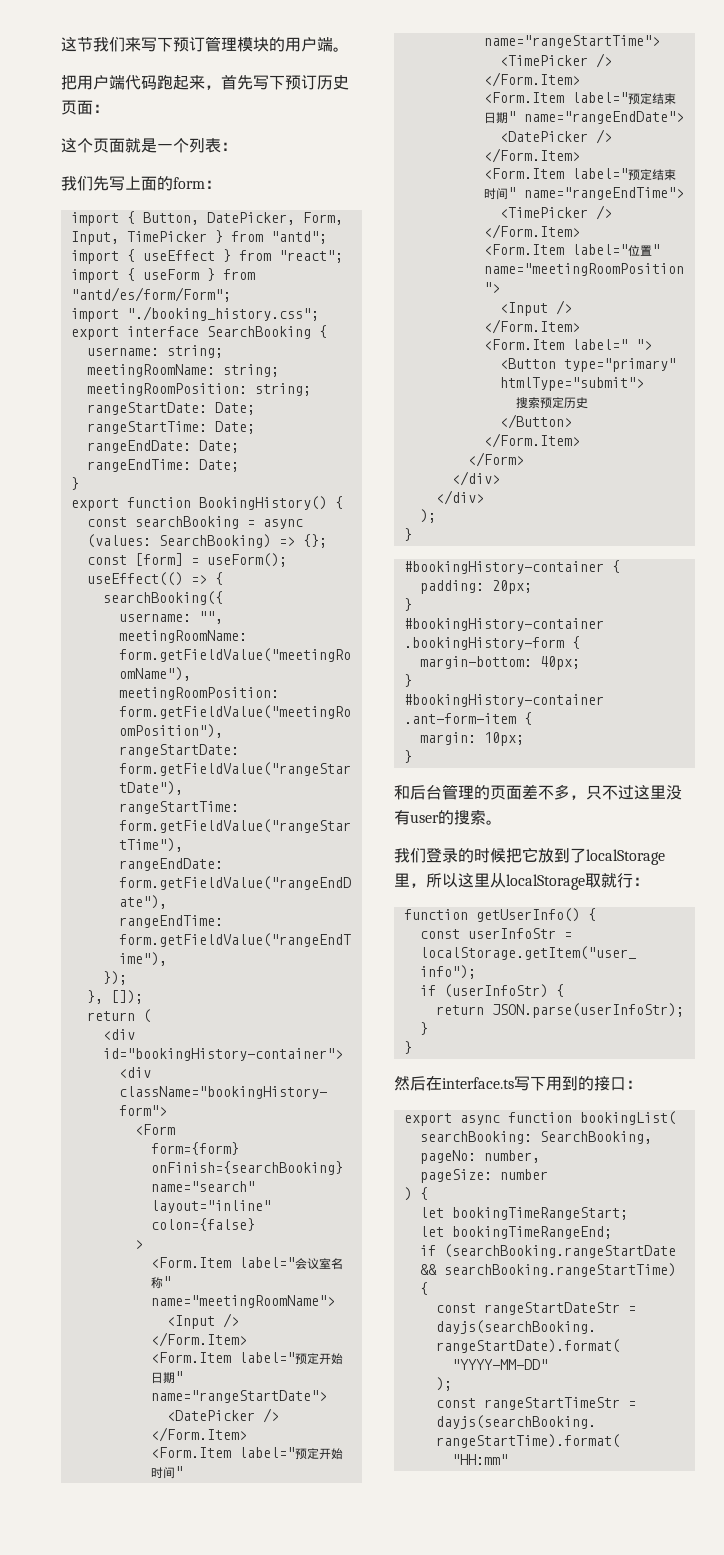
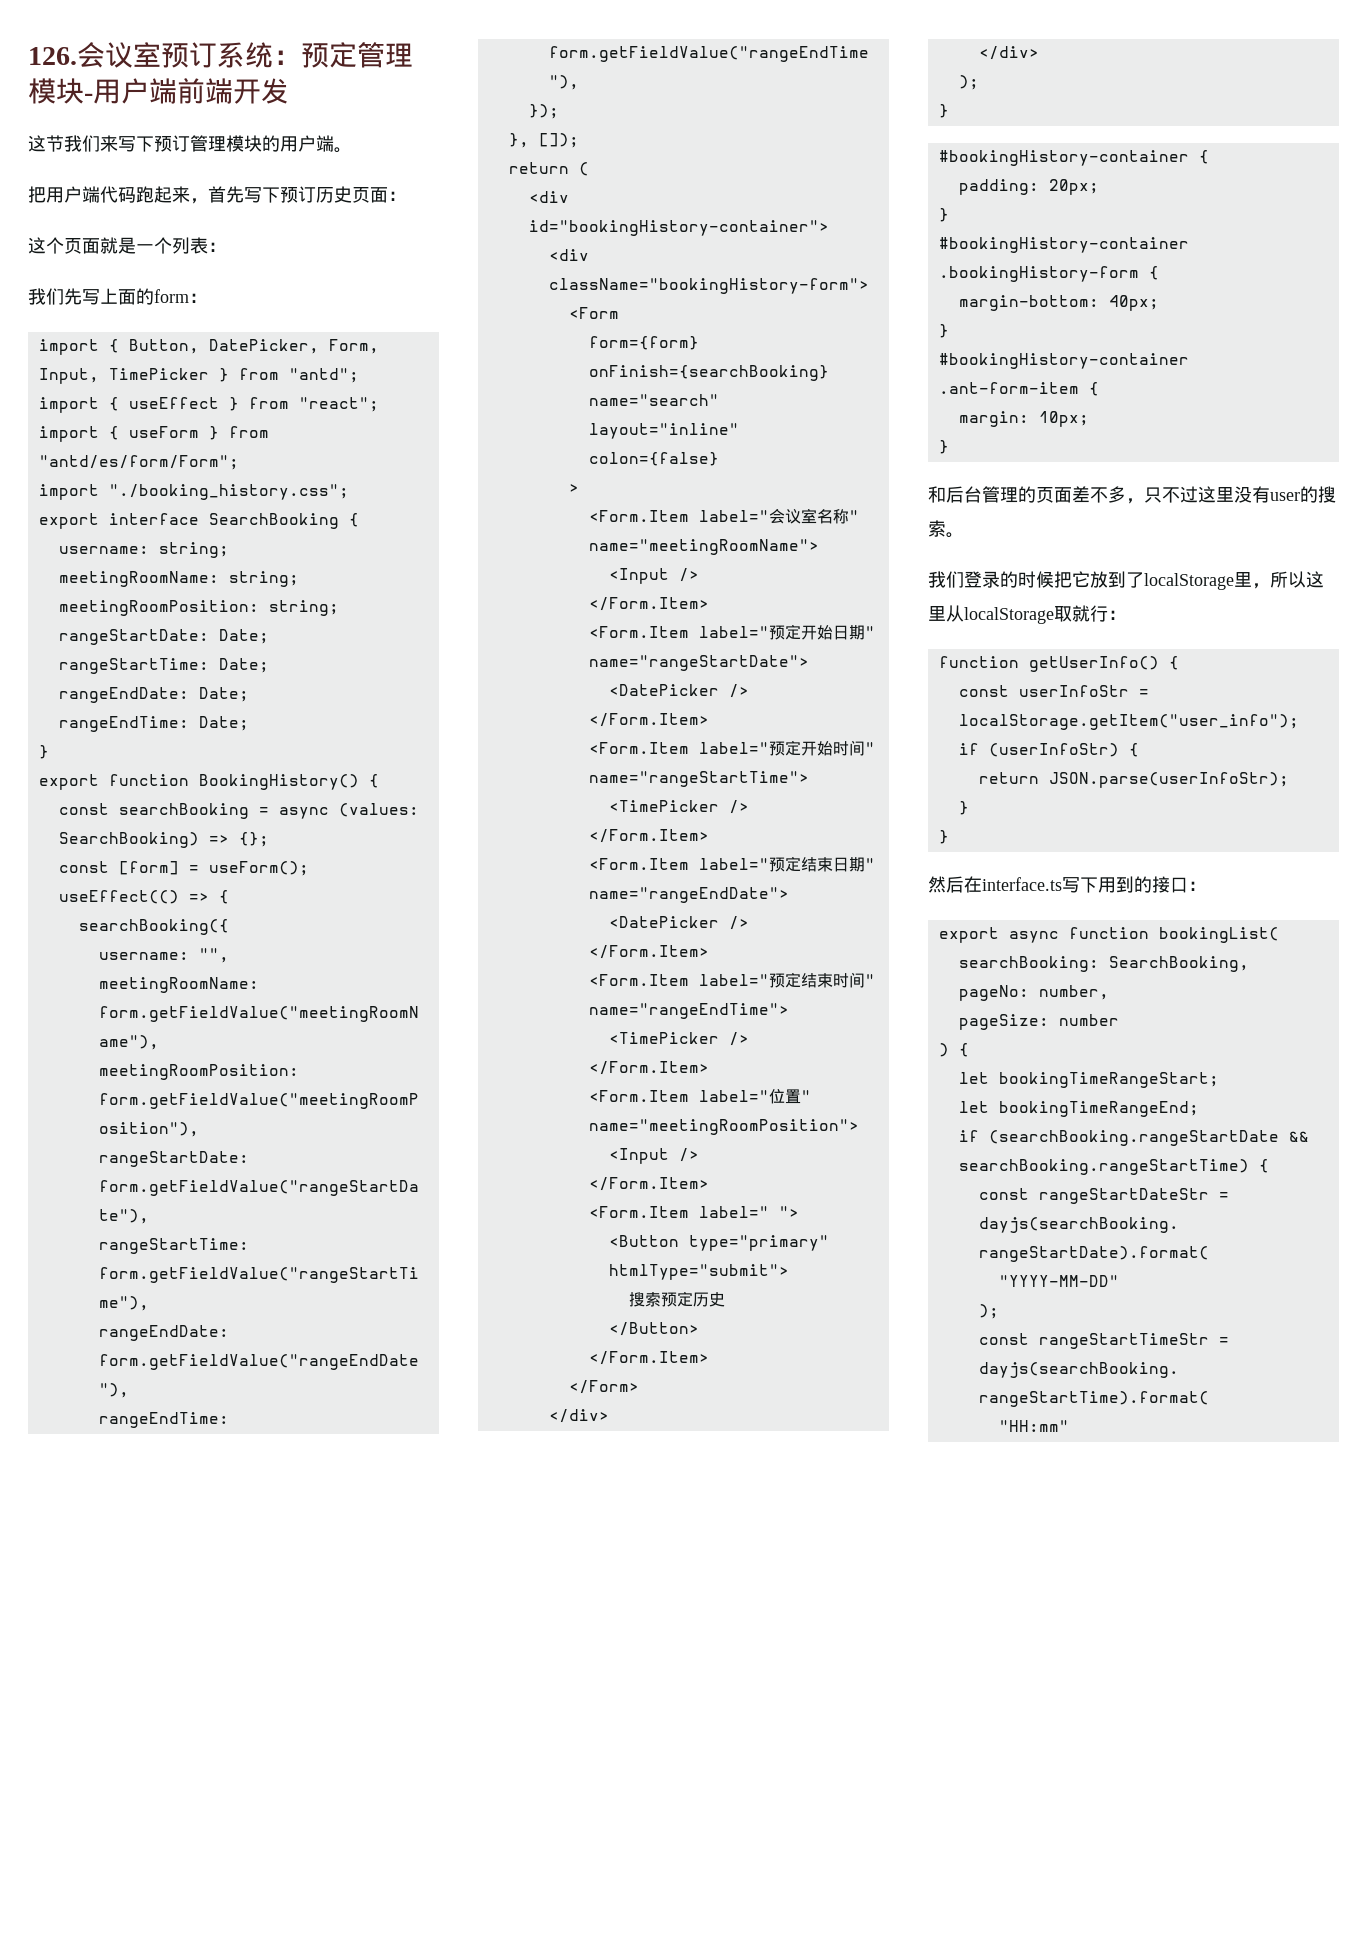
(61, 44) none -> [28,42,413,68] [28,78,289,104] 126.会议室预订系统：预定管理模块-用户端前端开发 //

